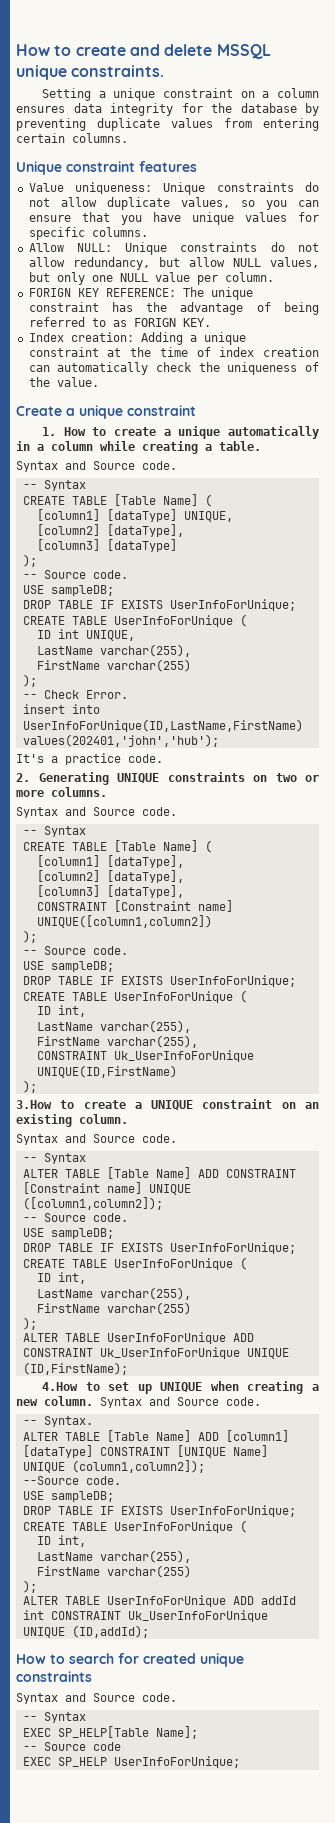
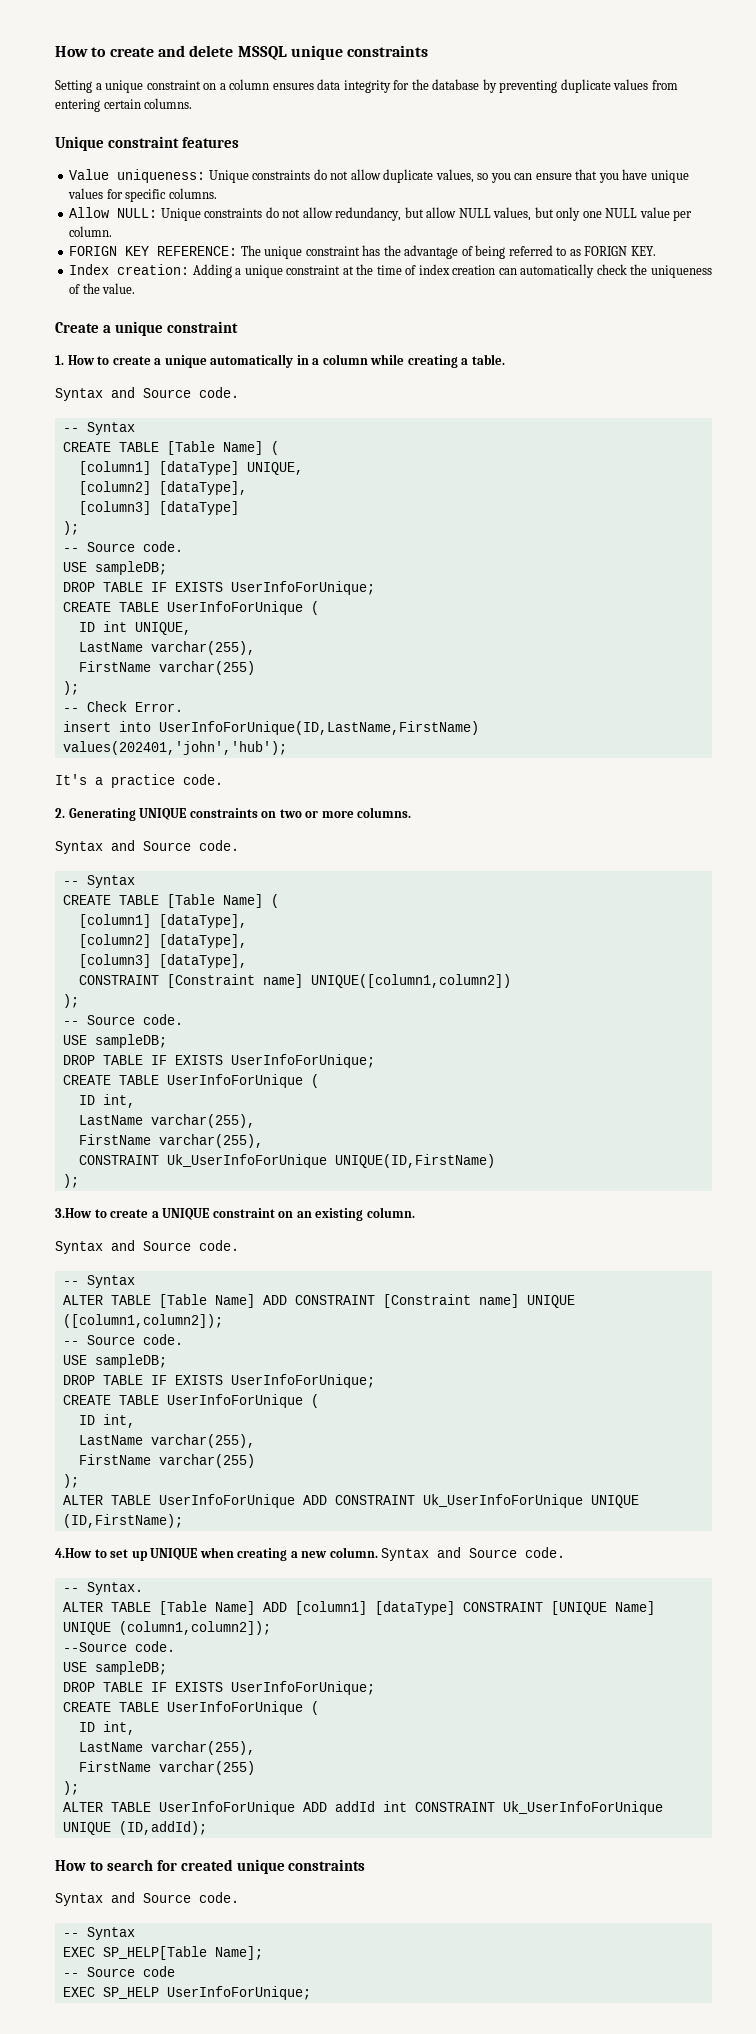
[71,65,165,77] constraints. -> [347,45,429,57] constraints

